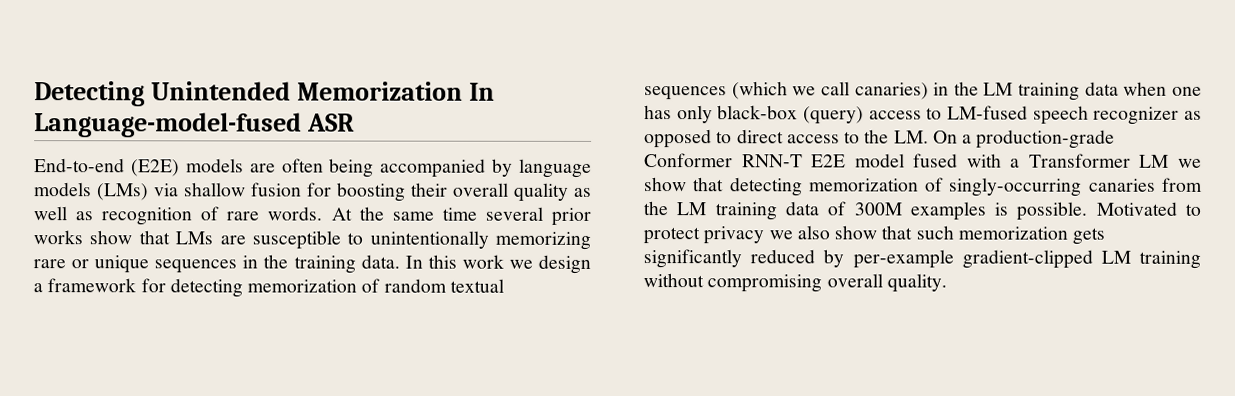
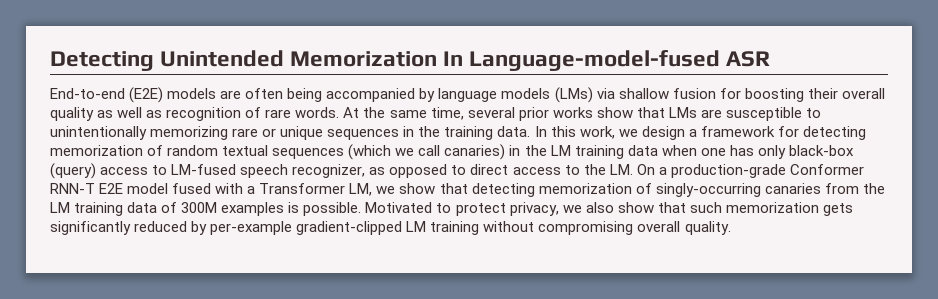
[441,207,477,221] time -> [430,107,464,120] time,
[461,254,504,269] work -> [579,126,615,139] work,
[1093,106,1180,125] recognizer -> [292,164,366,178] recognizer,
[1139,154,1170,168] LM -> [349,183,373,196] LM,
[703,226,765,245] privacy -> [509,202,559,216] privacy,

